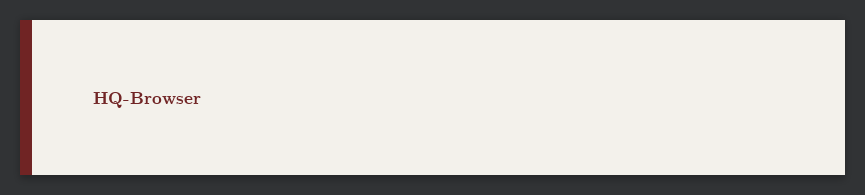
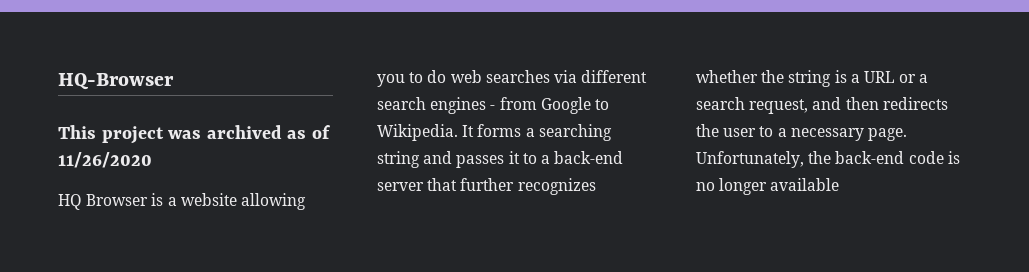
(201, 100) none -> [58,125,331,144] [58,152,152,168] [58,193,306,210] [377,70,648,87] [377,97,609,114] [377,124,612,141] [377,151,624,168] [377,178,596,195] [696,70,929,87] [696,97,948,114] [696,124,907,141] [696,151,960,168] [696,178,840,195] // This project was archived as of 11/26/2020 // HQ Browser is a website allowing you to do web searches via different search engines - from Google to Wikipedia. It forms a searching string and passes it to a back-end server that further recognizes whether the string is a URL or a search request, and then redirects the user to a necessary page. Unfortunately, the back-end code is no longer available

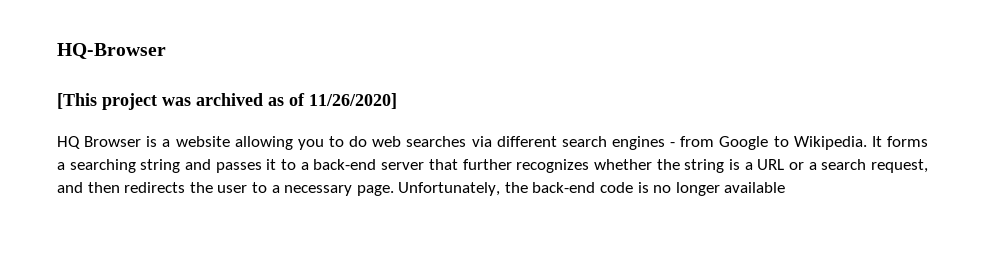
[58,125,96,139] This -> [57,93,97,109] [This
[58,152,152,168] 11/26/2020 -> [309,93,397,109] 11/26/2020]

